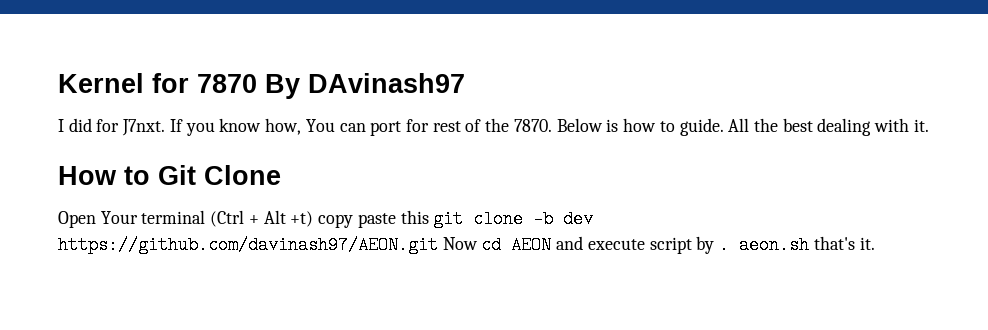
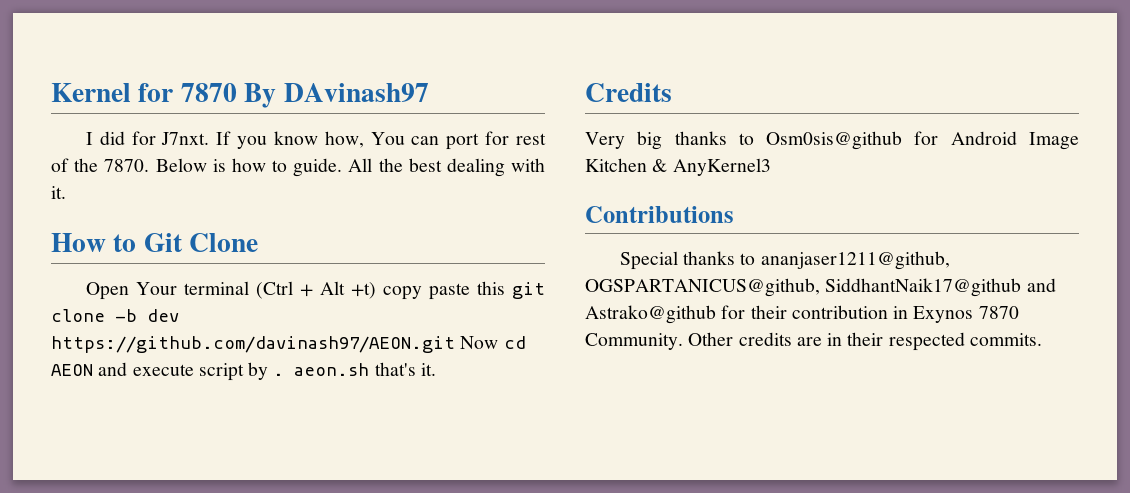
(875, 243) none -> [585,83,672,102] [585,131,1079,150] [585,158,771,176] [585,206,734,223] [619,251,950,270] [585,278,1056,297] [585,305,1019,324] [585,332,1042,351] // Credits // Very big thanks to Osm0sis@github for Android Image Kitchen & AnyKernel3 // Contributions // Special thanks to ananjaser1211@github, OGSPARTANICUS@github, SiddhantNaik17@github and Astrako@github for their contribution in Exynos 7870 Community. Other credits are in their respected commits.

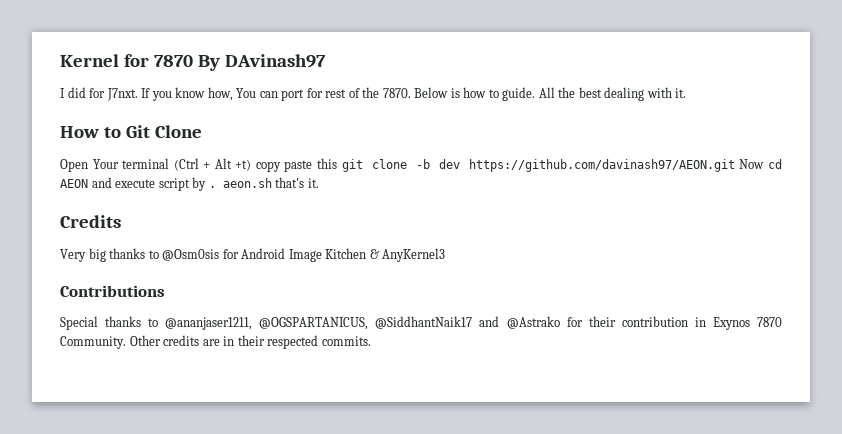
[766,131,903,150] Osm0sis@github -> [162,249,220,261] @Osm0sis
[760,251,950,270] [585,278,1056,297] [585,305,716,324] ananjaser1211@github, OGSPARTANICUS@github, SiddhantNaik17@github and Astrako@github -> [165,316,560,330] @ananjaser1211, @OGSPARTANICUS, @SiddhantNaik17 and @Astrako

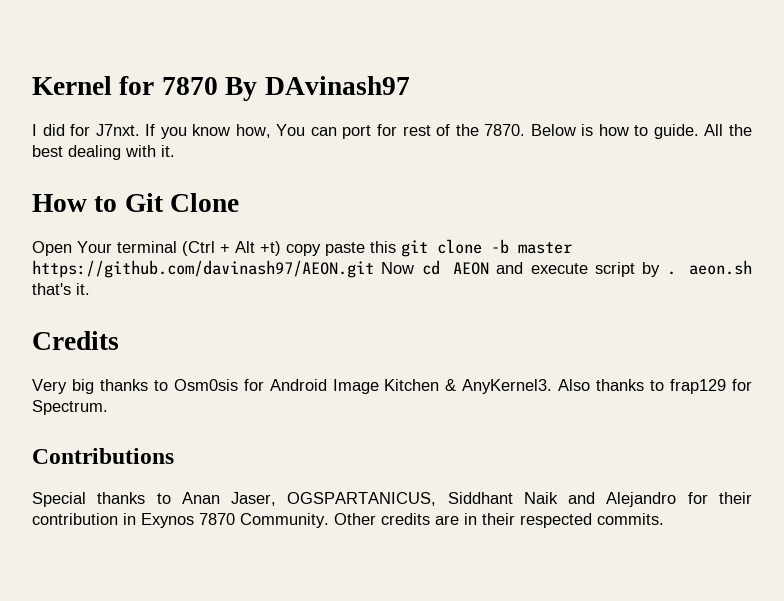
[438,159,460,169] dev -> [518,242,572,254] master
[162,249,220,261] @Osm0sis -> [173,379,238,391] Osm0sis
[382,248,446,262] [60,285,165,297] [60,316,560,330] AnyKernel3 // Contributions // Special thanks to @ananjaser1211, @OGSPARTANICUS, @SiddhantNaik17 and @Astrako -> [462,379,752,394] [32,400,108,415] [32,448,174,464] [32,492,677,507] AnyKernel3. Also thanks to frap129 for Spectrum. // Contributions // Special thanks to Anan Jaser, OGSPARTANICUS, Siddhant Naik and Alejandro

